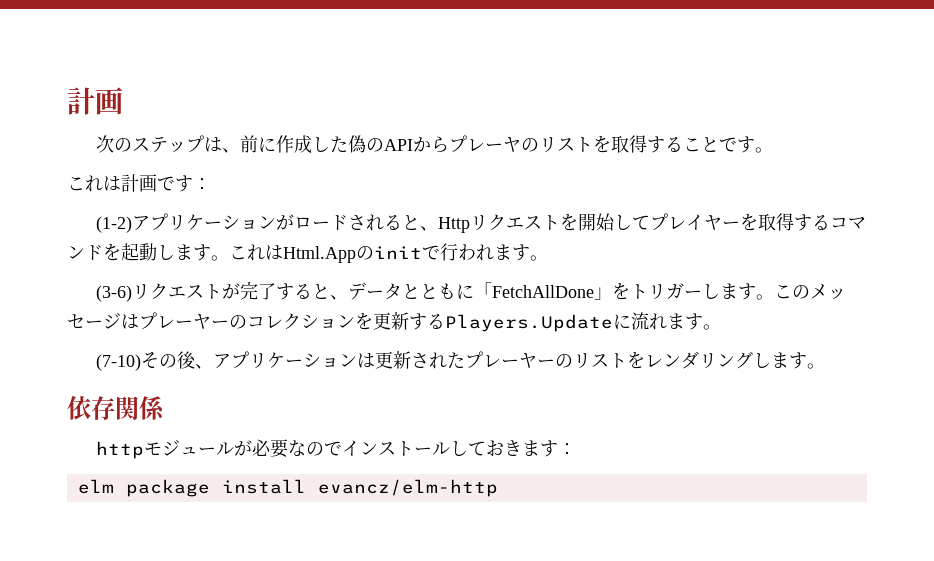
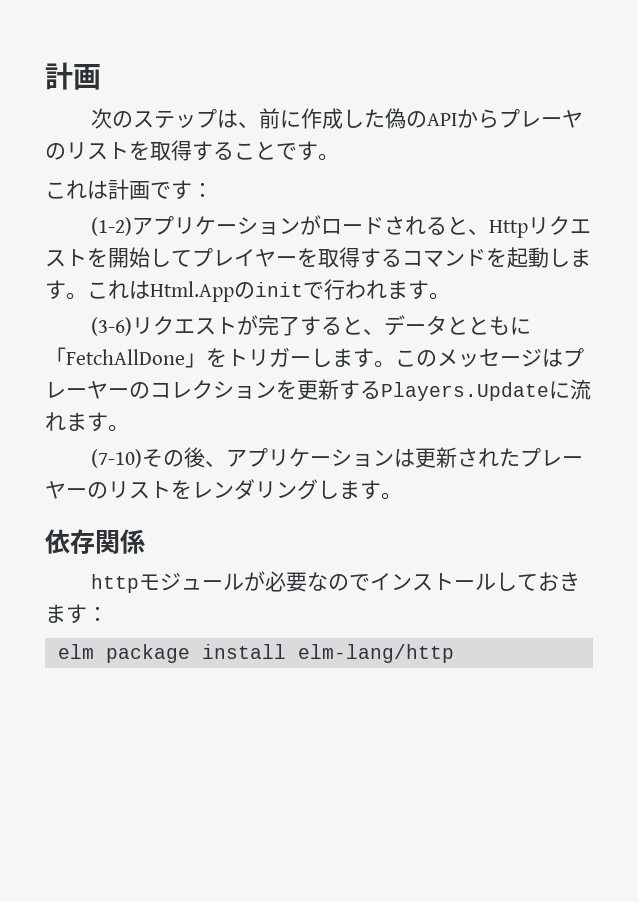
[317,479,498,497] evancz/elm-http -> [297,644,454,663] elm-lang/http

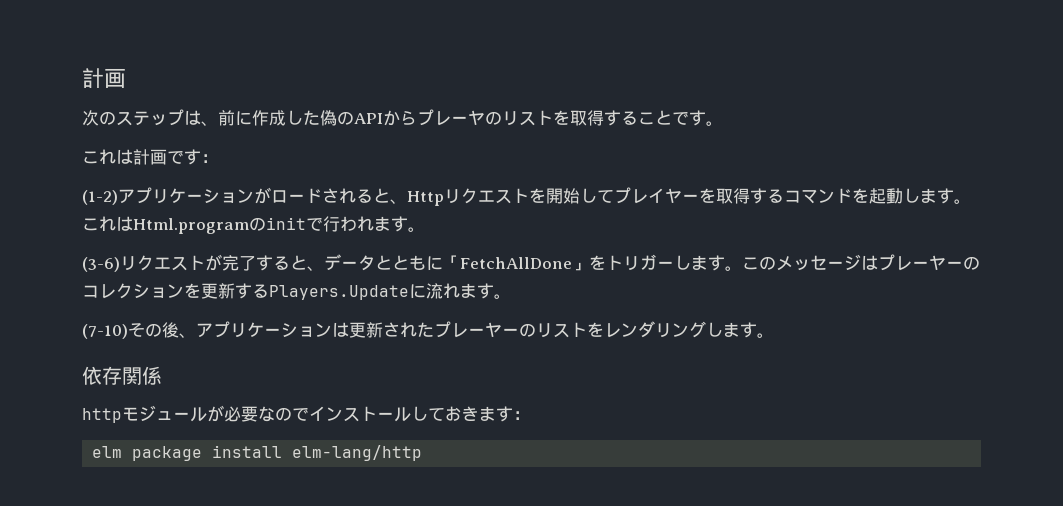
[150,281,234,302] Html.App -> [133,218,249,234] Html.program

